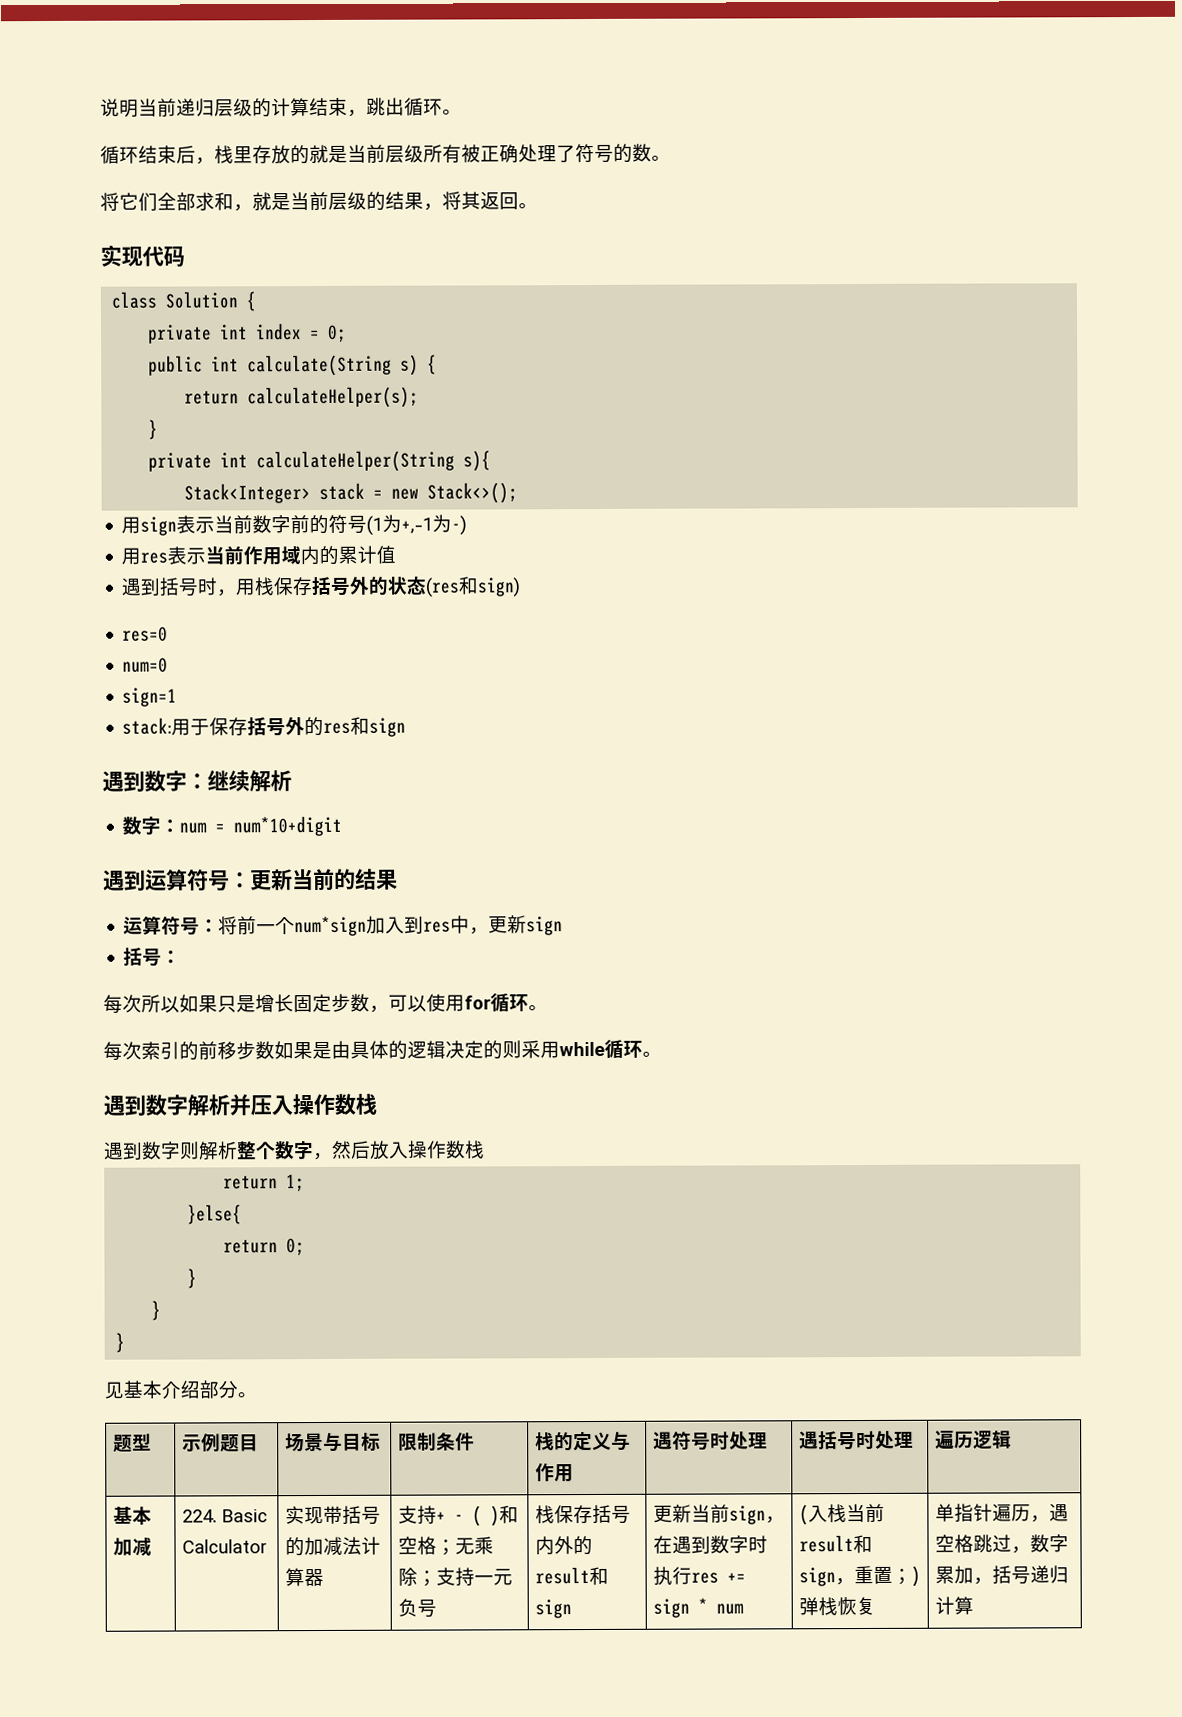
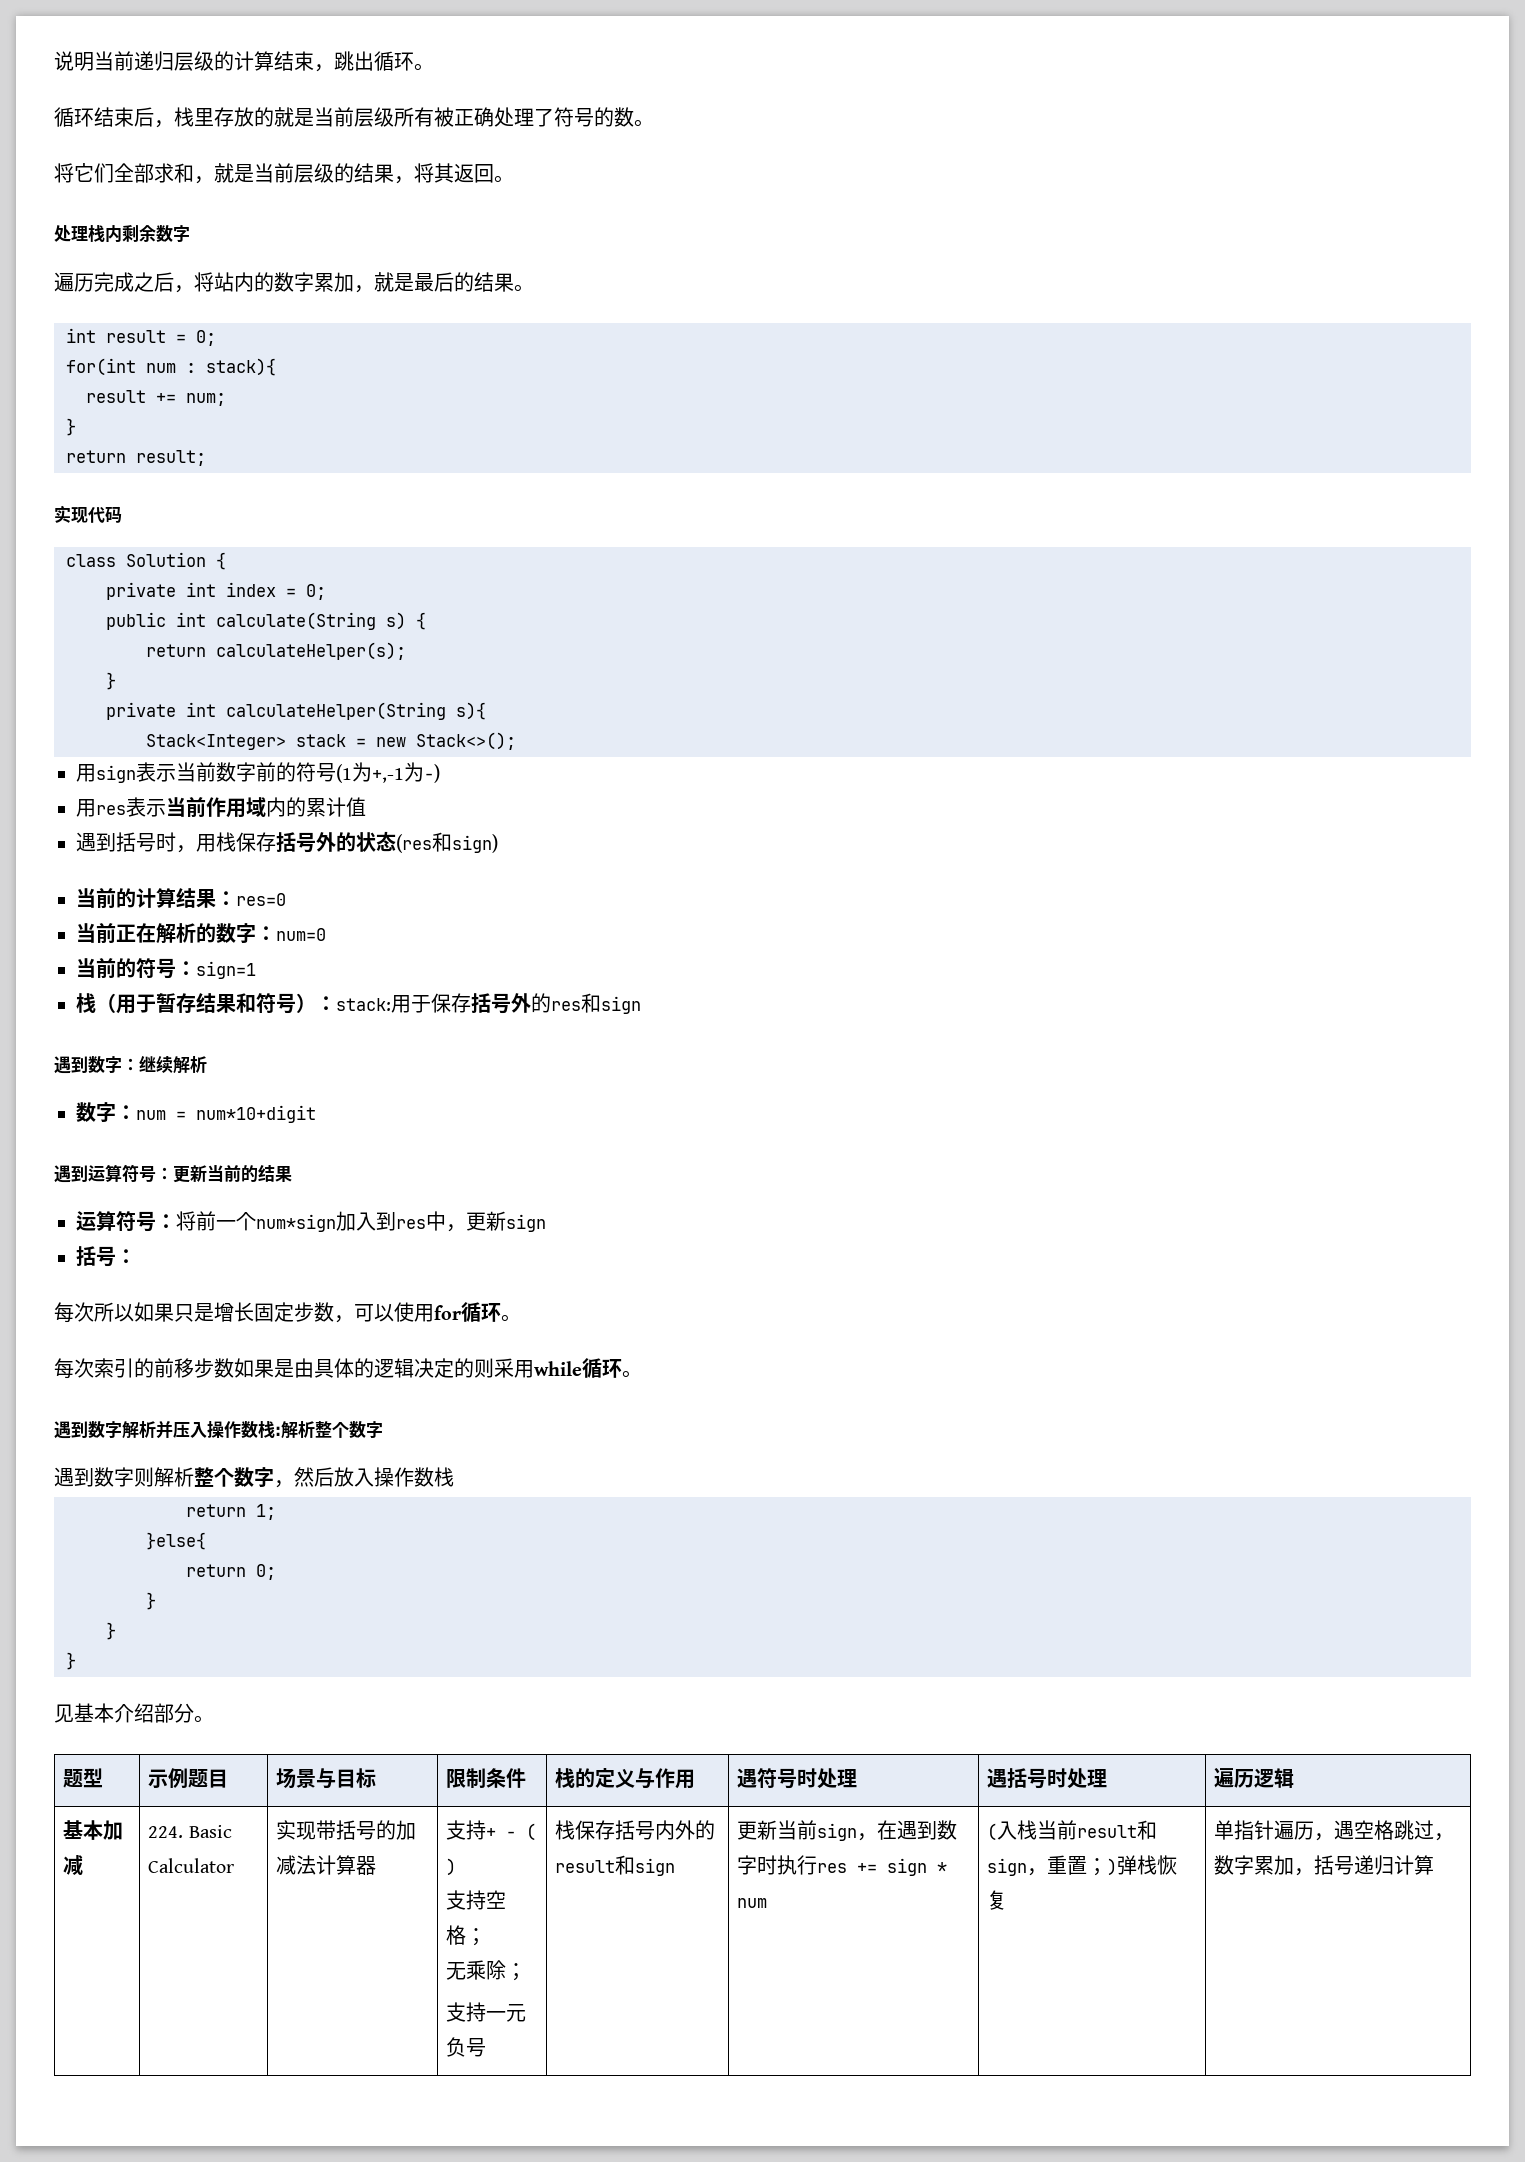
(538, 206) none -> [54,225,190,243] [54,272,534,293] [66,328,216,346] [66,358,276,376] [86,390,226,406] [66,418,76,436] [66,450,206,466] // 处理栈内剩余数字 // 遍历完成之后，将站内的数字累加，就是最后的结果。 // int result = 0; // for(int num : stack){ // result += num; // } // return result;
[122,626,169,642] [122,657,169,673] [122,687,178,707] res=0 // num=0 // sign=1 // -> [76,888,286,909] [76,923,326,944] [76,958,256,979] [76,993,336,1014] 当前的计算结果：res=0 // 当前正在解析的数字：num=0 // 当前的符号：sign=1 // 栈（用于暂存结果和符号）：
(377, 1104) none -> [275,1420,383,1439] :解析整个数字
[498,1505,519,1524] 和 -> [446,1890,487,1910] // 支持
(456, 1547) none -> (487, 1937) //
(437, 1578) none -> (527, 1972) //

